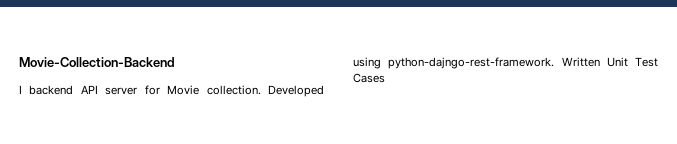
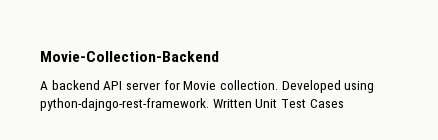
[19,85,22,94] I -> [40,81,48,90] A

